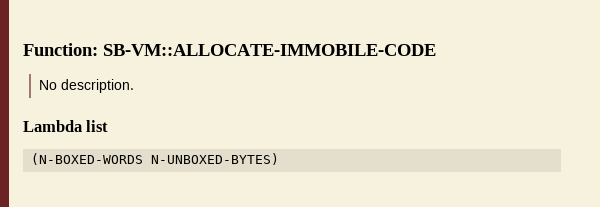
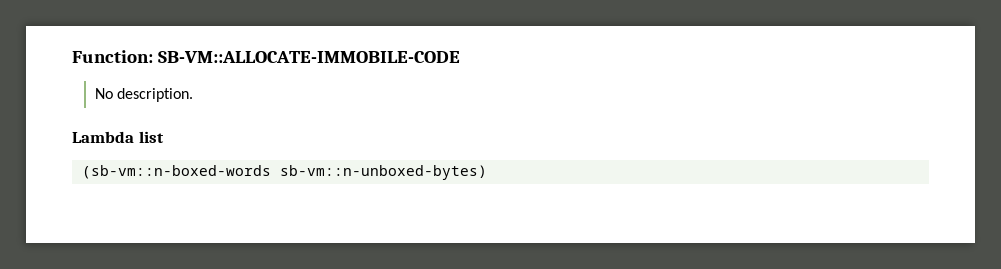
[31,153,280,165] (N-BOXED-WORDS N-UNBOXED-BYTES) -> [81,165,487,180] (sb-vm::n-boxed-words sb-vm::n-unboxed-bytes)

